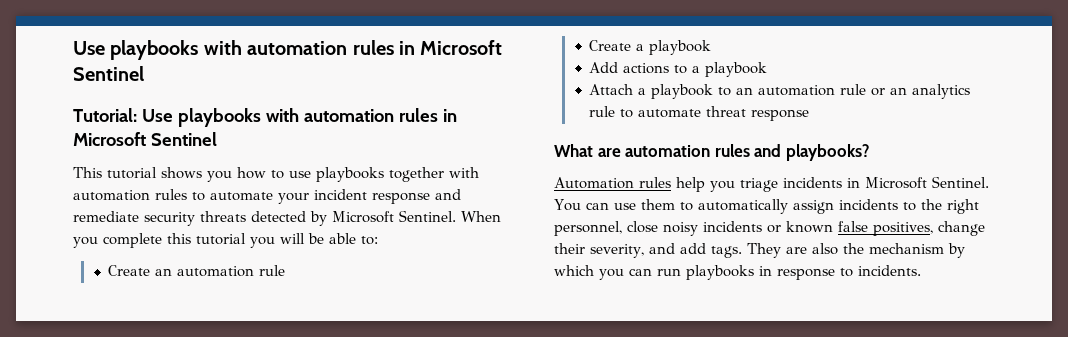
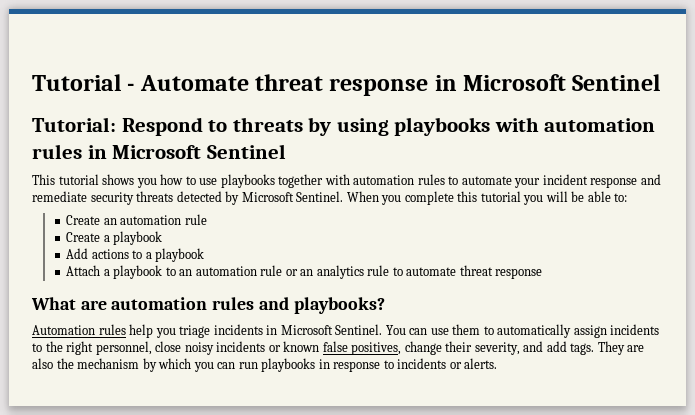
[73,40,394,60] Use playbooks with automation rules -> [32,74,429,96] Tutorial - Automate threat response
[141,109,173,122] Use -> [121,117,389,136] Respond to threats by using
[858,265,921,276] incidents. -> [397,358,498,369] incidents or alerts.

